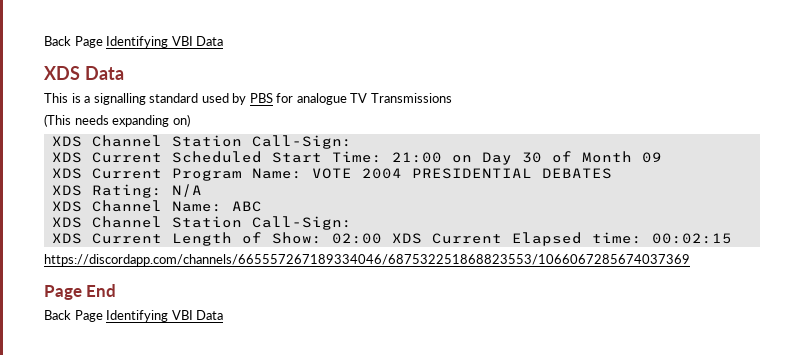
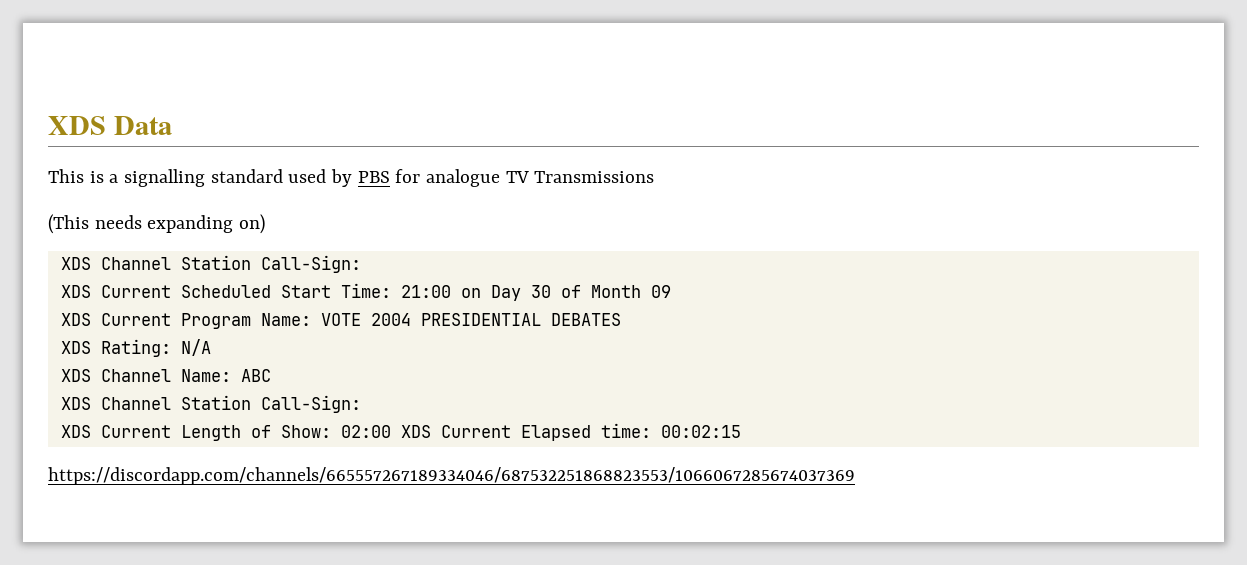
[44,36,224,48] Back Page Identifying VBI Data // -> (48, 125) none
[44,284,117,300] [44,310,224,322] // Page End // Back Page Identifying VBI Data -> (855, 476) none

